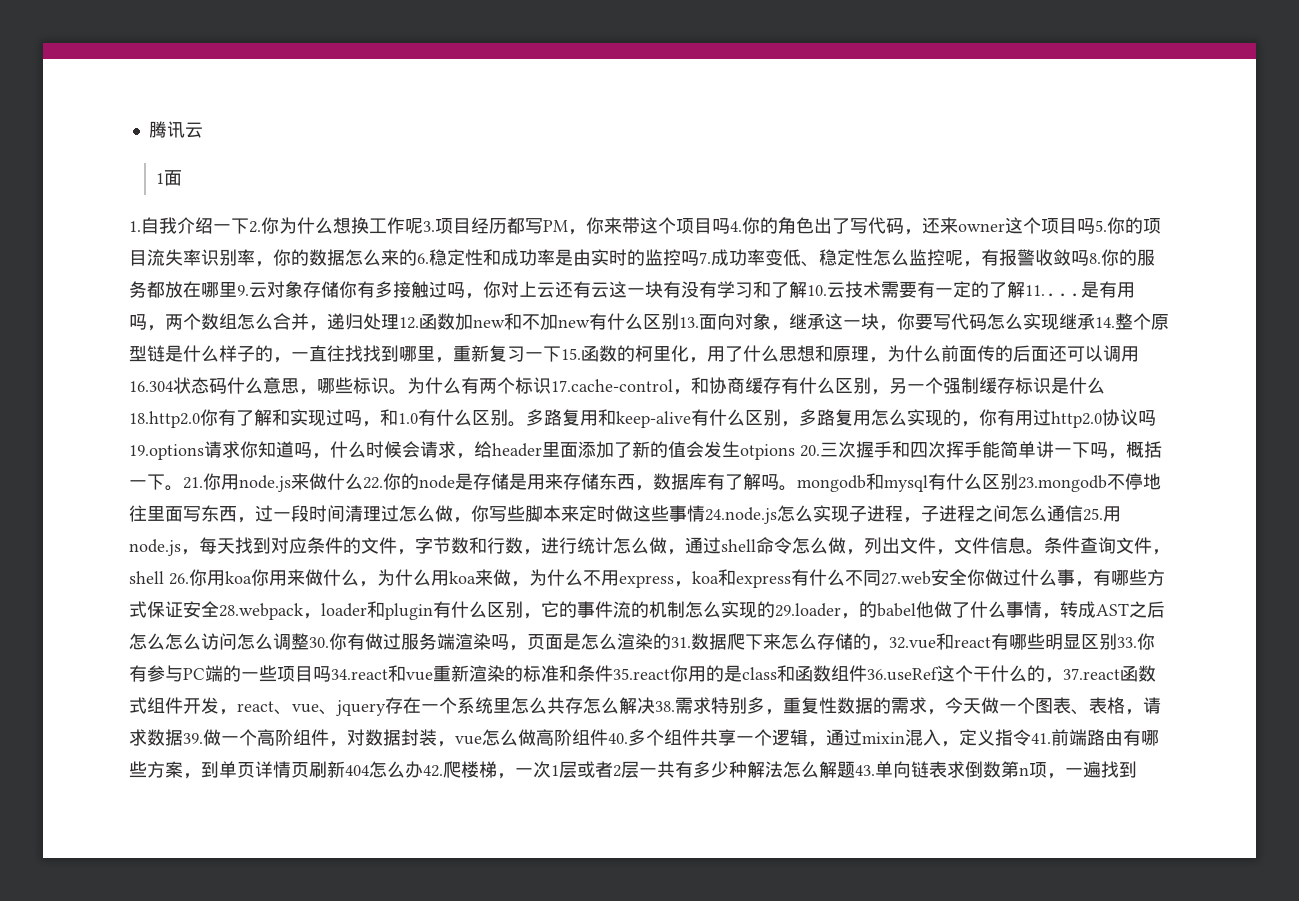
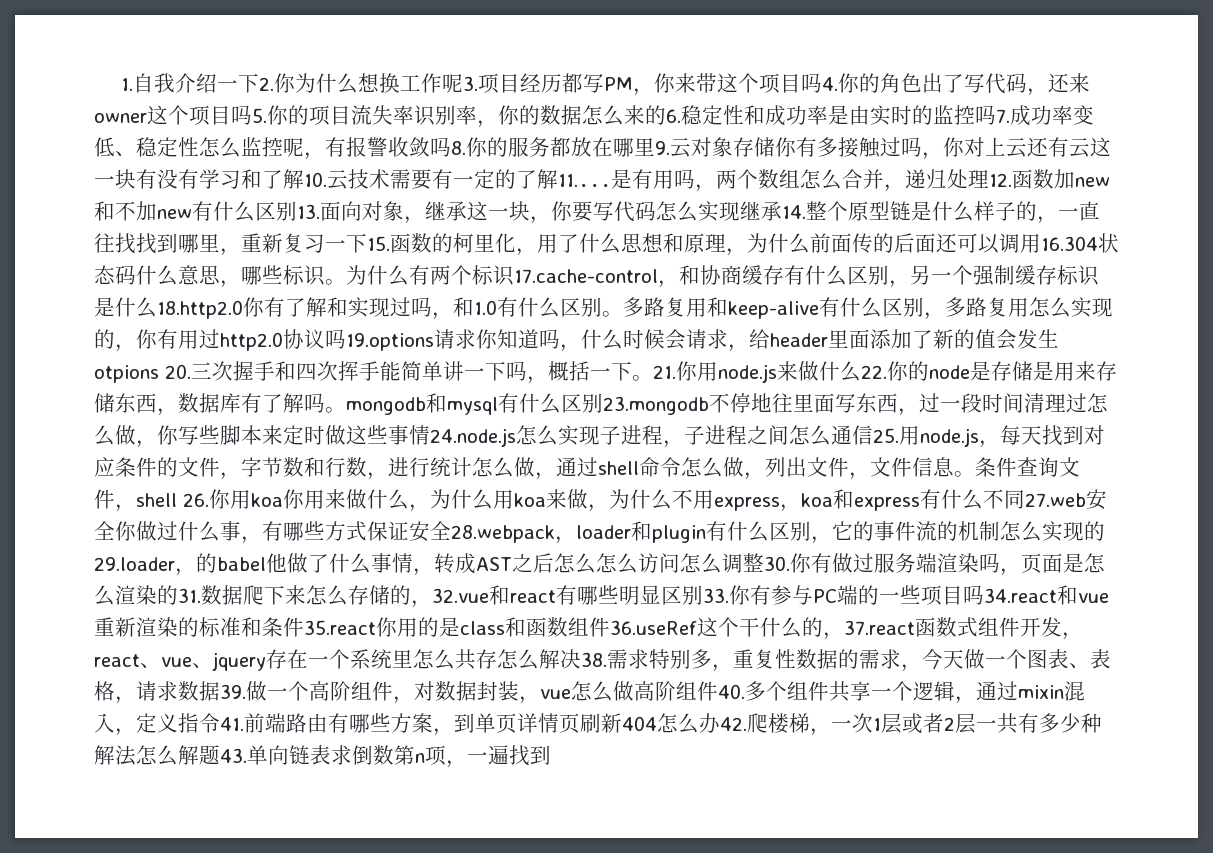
[148,121,203,138] [156,170,183,186] 腾讯云 // 1面 // -> (121, 84) none

